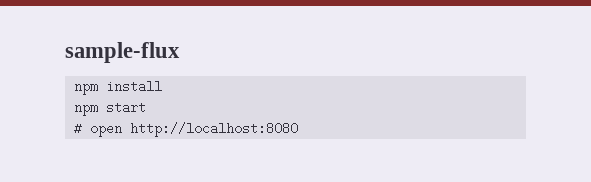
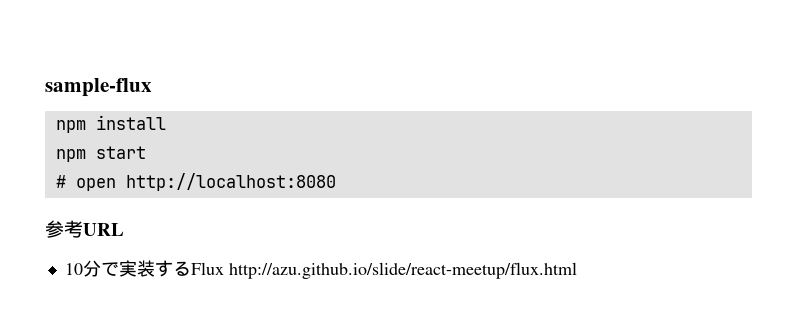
(298, 129) none -> [45,220,124,238] [64,260,577,279] // 参考URL // 10分で実装するFlux http://azu.github.io/slide/react-meetup/flux.html

